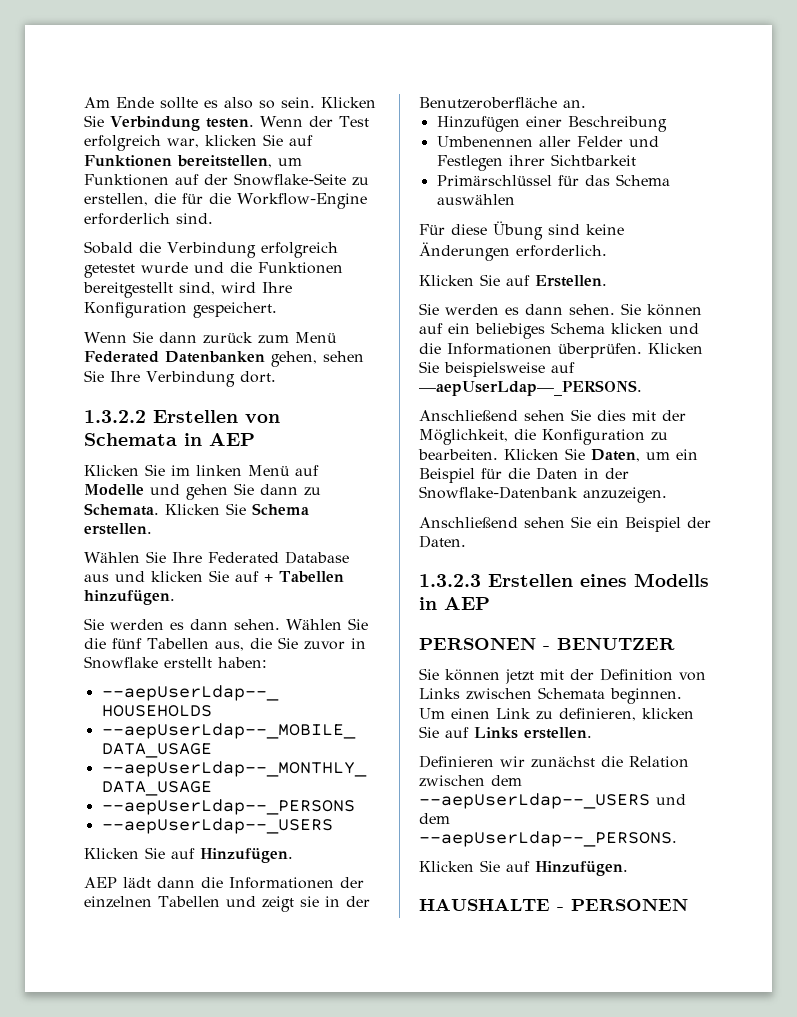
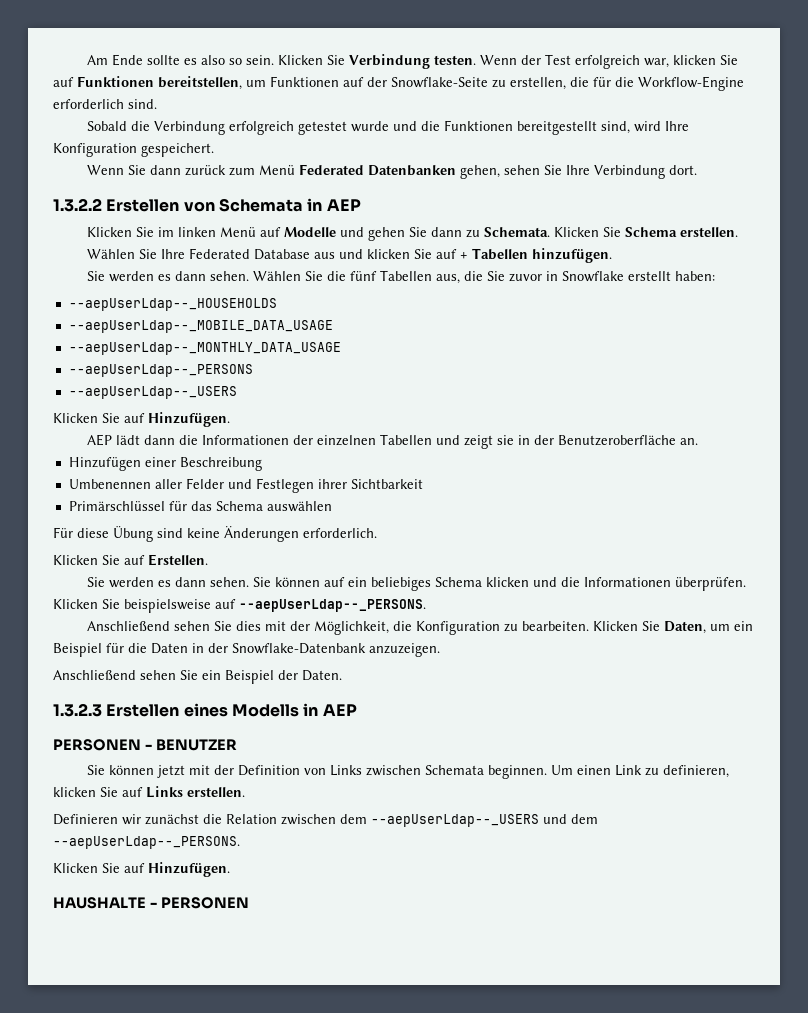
[419,380,642,396] —aepUserLdap—_PERSONS. -> [239,599,426,612] --aepUserLdap--_PERSONS.

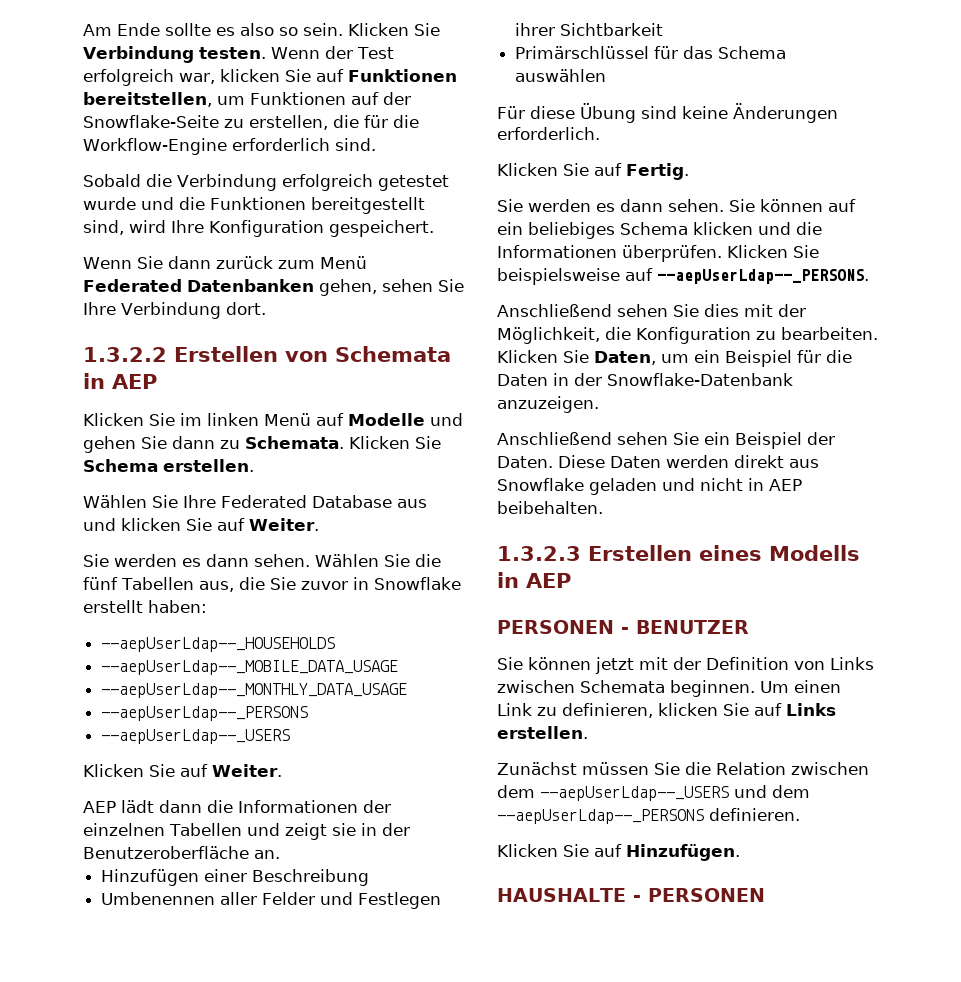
[459,248,612,263] + Tabellen hinzufügen. -> [249,518,319,531] Weiter.
[148,412,230,427] Hinzufügen. -> [212,764,282,777] Weiter.
[148,554,208,566] Erstellen. -> [626,163,689,180] Fertig.
(342, 675) none -> [558,455,819,468] [497,478,802,495] [497,501,603,514] Diese Daten werden direkt aus Snowflake geladen und nicht in AEP beibehalten.
[53,814,199,825] Definieren wir zunächst -> [497,762,680,775] Zunächst müssen Sie
[53,836,240,849] --aepUserLdap--_PERSONS. -> [497,808,800,824] --aepUserLdap--_PERSONS definieren.

